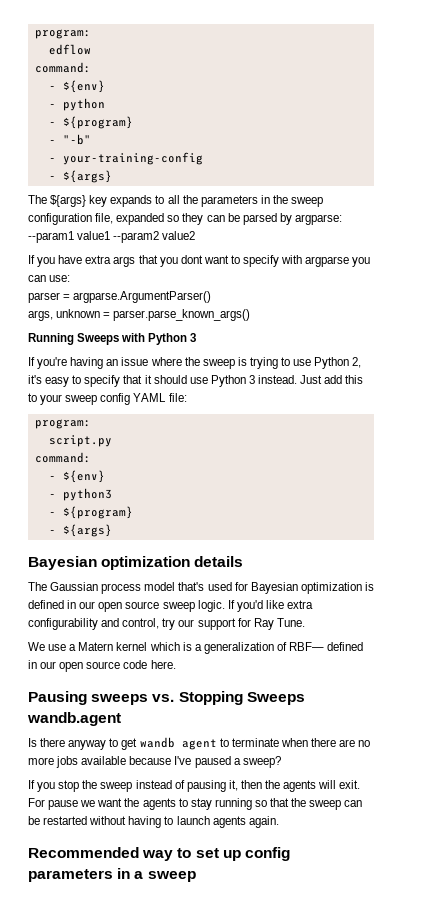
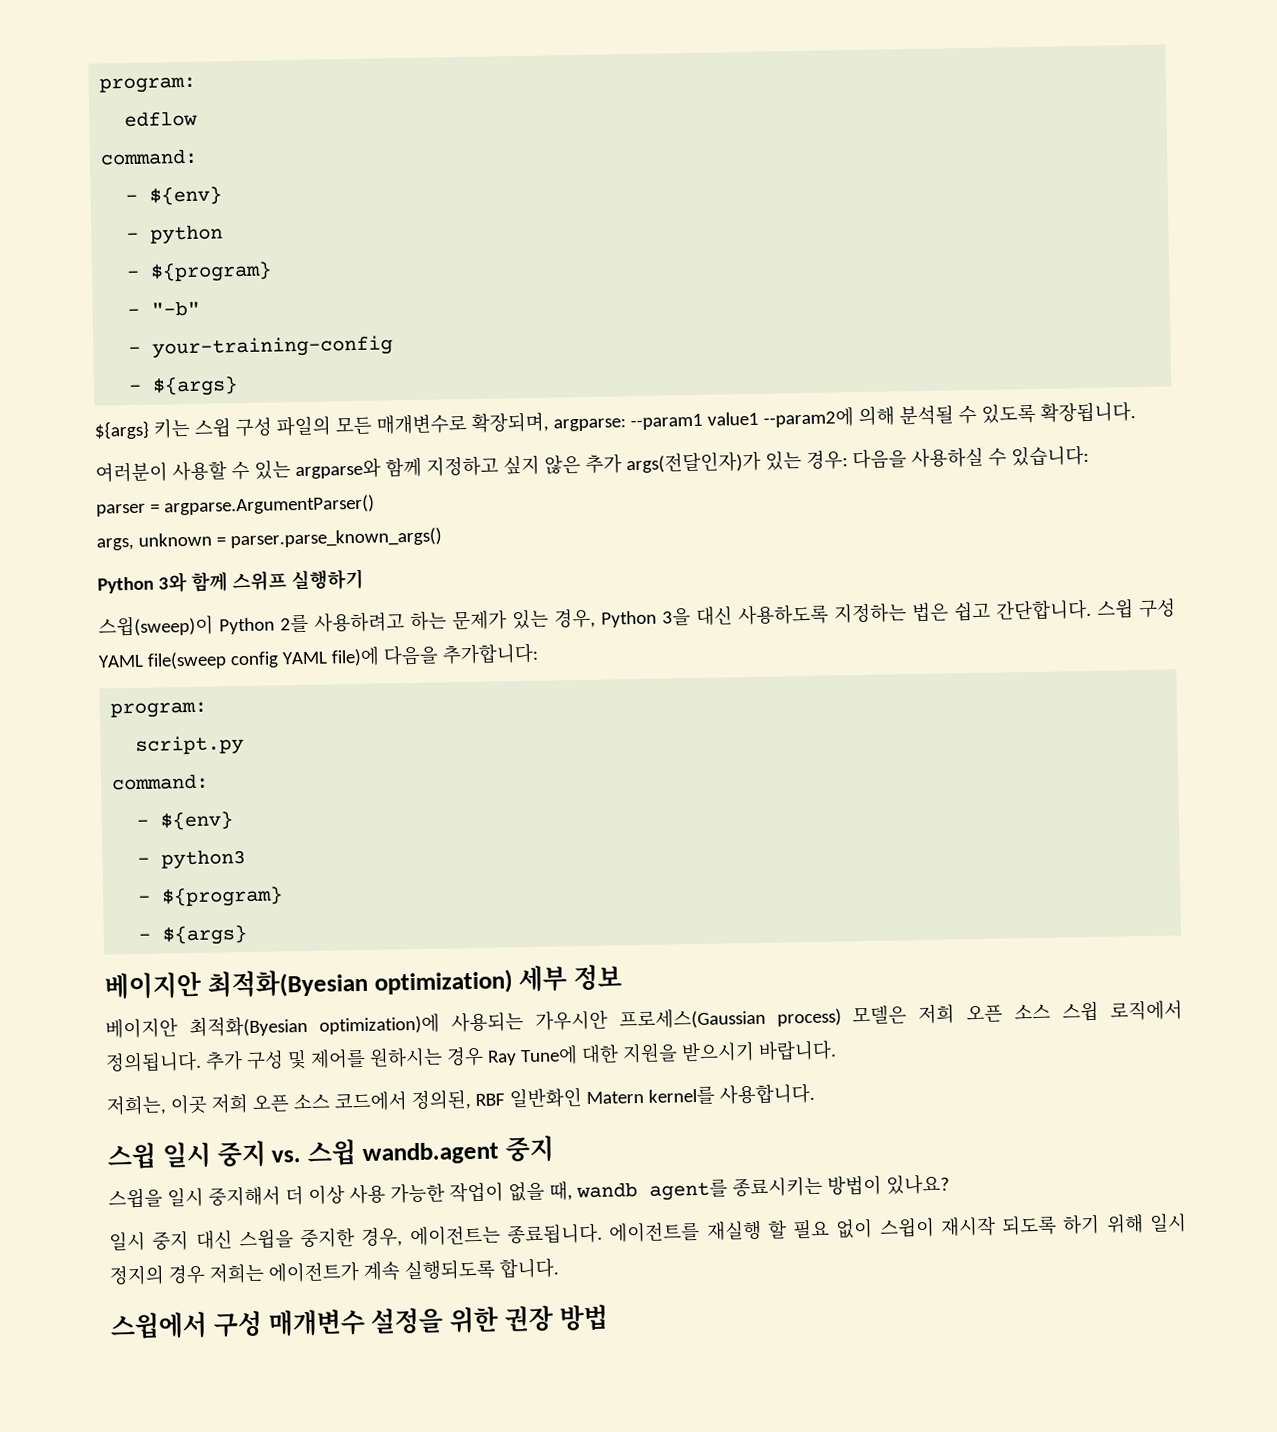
[28,195,324,207] [28,213,342,225] [28,231,196,243] [28,255,371,267] [28,275,71,282] The ${args} key expands to all the parameters in the sweep configuration file, expanded so they can be parsed by argparse: --param1 value1 --param2 value2 // If you have extra args that you dont want to specify with argparse you can use: -> [94,401,1136,440] [95,444,1089,483] ${args} 키는 스윕 구성 파일의 모든 매개변수로 확장되며, argparse: --param1 value1 --param2에 의해 분석될 수 있도록 확장됩니다. // 여러분이 사용할 수 있는 argparse와 함께 지정하고 싶지 않은 추가 args(전달인자)가 있는 경우: 다음을 사용하실 수 있습니다:
[28,333,197,345] [28,357,362,369] [28,375,364,387] [28,393,187,405] Running Sweeps with Python 3 // If you're having an issue where the sweep is trying to use Python 2, it's easy to specify that it should use Python 3 instead. Just add this to your sweep config YAML file: -> [97,568,364,594] [98,598,1176,637] [98,642,539,670] Python 3와 함께 스위프 실행하기 // 스윕(sweep)이 Python 2를 사용하려고 하는 문제가 있는 경우, Python 3을 대신 사용하도록 지정하는 법은 쉽고 간단합니다. 스윕 구성 YAML file(sweep config YAML file)에 다음을 추가합니다:
[28,556,244,570] [28,582,374,594] [28,600,314,612] [28,618,305,630] [28,642,364,654] [28,660,176,672] [28,691,305,705] [27,712,121,726] [28,737,371,750] [28,756,281,768] [28,780,361,792] [28,798,363,810] [28,816,279,828] [28,847,290,861] [28,868,196,882] Bayesian optimization details // The Gaussian process model that's used for Bayesian optimization is defined in our open source sweep logic. If you'd like extra configurability and control, try our support for Ray Tune. // We use a Matern kernel which is a generalization of RBF— defined in our open source code here. // Pausing sweeps vs. Stopping Sweeps wandb.agent // Is there anyway to get wandb agent to terminate when there are no more jobs available because I've paused a sweep? // If you stop the sweep instead of pausing it, then the agents will exit. For pause we want the agents to stay running so that the sweep can be restarted without having to launch agents again. // Recommended way to set up config parameters in a sweep -> [104,964,622,1000] [105,1000,1183,1039] [105,1039,837,1073] [106,1082,815,1116] [107,1135,554,1170] [108,1174,950,1209] [109,1213,1188,1251] [109,1257,559,1286] [110,1304,608,1340] 베이지안 최적화(Byesian optimization) 세부 정보 // 베이지안 최적화(Byesian optimization)에 사용되는 가우시안 프로세스(Gaussian process) 모델은 저희 오픈 소스 스윕 로직에서 정의됩니다. 추가 구성 및 제어를 원하시는 경우 Ray Tune에 대한 지원을 받으시기 바랍니다. // 저희는, 이곳 저희 오픈 소스 코드에서 정의된, RBF 일반화인 Matern kernel를 사용합니다. // 스윕 일시 중지 vs. 스윕 wandb.agent 중지 // 스윕을 일시 중지해서 더 이상 사용 가능한 작업이 없을 때, wandb agent를 종료시키는 방법이 있나요? // 일시 중지 대신 스윕을 중지한 경우, 에이전트는 종료됩니다. 에이전트를 재실행 할 필요 없이 스윕이 재시작 되도록 하기 위해 일시 정지의 경우 저희는 에이전트가 계속 실행되도록 합니다. // 스윕에서 구성 매개변수 설정을 위한 권장 방법

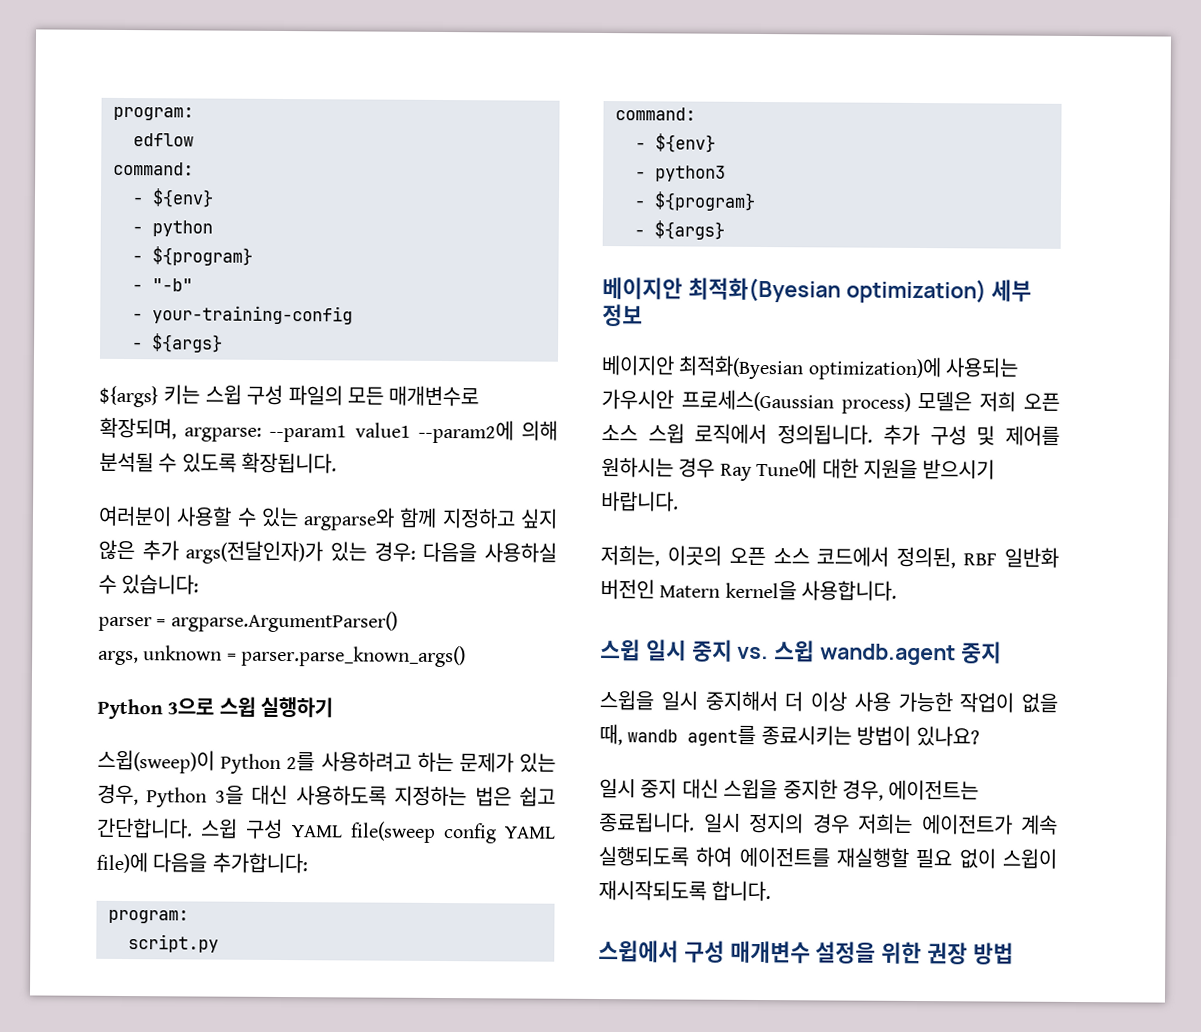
[157,570,287,593] 3와 함께 스위프 -> [167,696,256,717] 3으로 스윕
[169,1094,249,1115] 이곳 저희 -> [666,545,722,566] 이곳의
[508,1085,715,1109] 일반화인 Matern kernel를 -> [1004,547,1059,568] [600,579,797,601] 일반화 버전인 Matern kernel을
[609,1214,1144,1243] 에이전트를 재실행 할 필요 없이 스윕이 재시작 되도록 하기 위해 -> (695, 822) none
(495, 1270) none -> [695,846,1057,869] [598,879,707,901] 하여 에이전트를 재실행할 필요 없이 스윕이 재시작되도록

